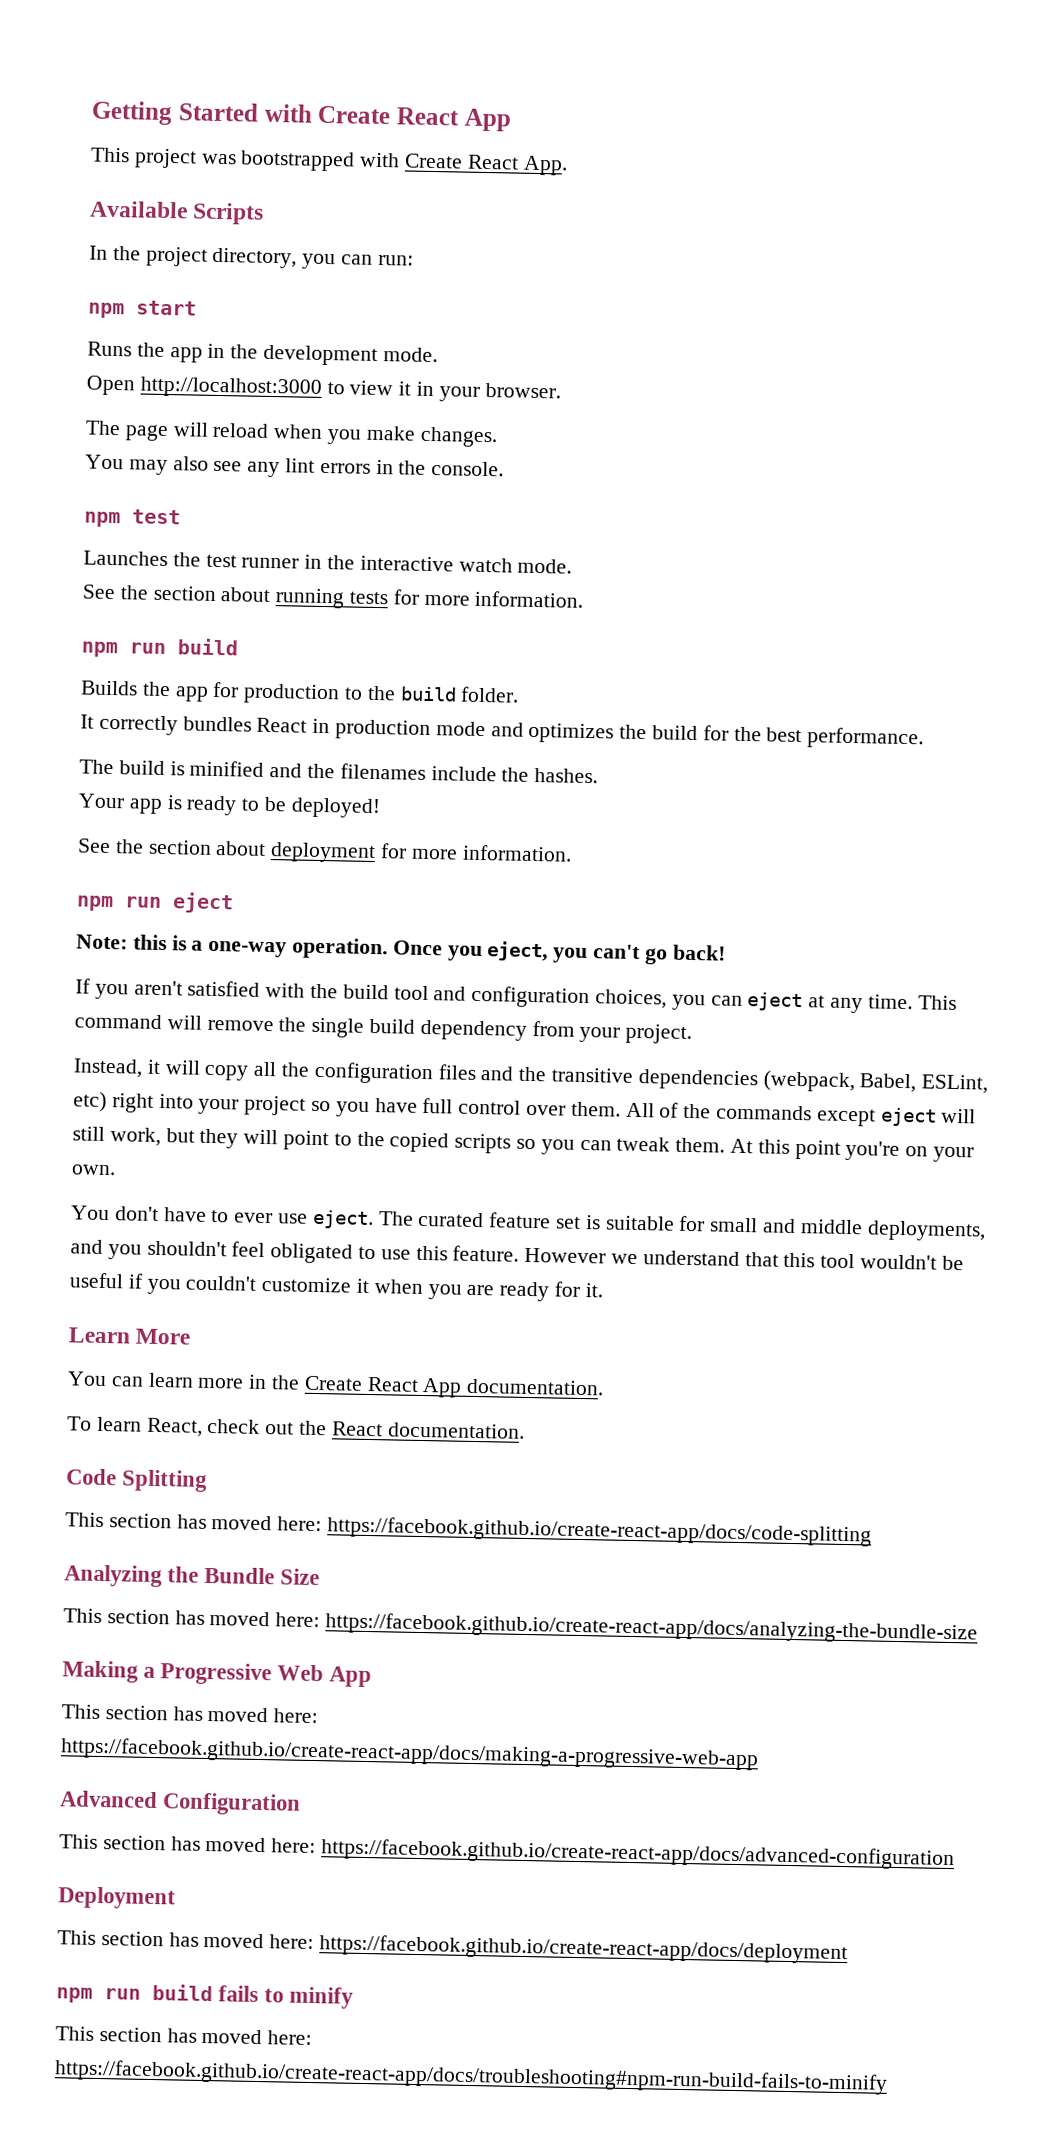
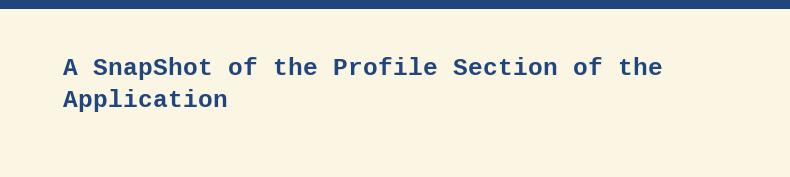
[91,100,512,132] [91,147,568,176] [89,200,265,225] [89,245,414,270] [88,300,197,319] [87,341,438,366] [86,375,561,402] [85,420,498,448] [85,454,505,478] [84,509,181,528] [83,550,573,574] [82,584,584,609] [81,638,239,658] [80,680,520,705] [80,714,925,750] [79,759,599,784] [78,793,381,819] [77,838,572,864] [76,892,234,914] [76,934,726,965] [75,978,957,1014] [74,1013,693,1045] [73,1058,989,1094] [73,1091,977,1127] [72,1126,975,1163] [71,1164,116,1176] [71,1205,986,1242] [70,1239,964,1271] [69,1272,603,1302] [68,1327,192,1345] [67,1371,605,1398] [67,1416,525,1439] [66,1468,209,1492] [65,1512,873,1547] [64,1564,321,1588] [63,1608,979,1645] [62,1660,373,1688] [61,1704,319,1724] [60,1737,759,1771] [60,1790,302,1816] [59,1834,956,1871] [58,1886,176,1910] [57,1930,849,1965] [56,1984,355,2009] [55,2026,313,2046] [54,2059,888,2095] Getting Started with Create React App // This project was bootstrapped with Create React App. // Available Scripts // In the project directory, you can run: // npm start // Runs the app in the development mode. // Open http://localhost:3000 to view it in your browser. // The page will reload when you make changes. // You may also see any lint errors in the console. // npm test // Launches the test runner in the interactive watch mode. // See the section about running tests for more information. // npm run build // Builds the app for production to the build folder. // It correctly bundles React in production mode and optimizes the build for the best performance. // The build is minified and the filenames include the hashes. // Your app is ready to be deployed! // See the section about deployment for more information. // npm run eject // Note: this is a one-way operation. Once you eject, you can't go back! // If you aren't satisfied with the build tool and configuration choices, you can eject at any time. This command will remove the single build dependency from your project. // Instead, it will copy all the configuration files and the transitive dependencies (webpack, Babel, ESLint, etc) right into your project so you have full control over them. All of the commands except eject will still work, but they will point to the copied scripts so you can tweak them. At this point you're on your own. // You don't have to ever use eject. The curated feature set is suitable for small and middle deployments, and you shouldn't feel obligated to use this feature. However we understand that this tool wouldn't be useful if you couldn't customize it when you are ready for it. // Learn More // You can learn more in the Create React App documentation. // To learn React, check out the React documentation. // Code Splitting // This section has moved here: https://facebook.github.io/create-react-app/docs/code-splitting // Analyzing the Bundle Size // This section has moved here: https://facebook.github.io/create-react-app/docs/analyzing-the-bundle-size // Making a Progressive Web App // This section has moved here: https://facebook.github.io/create-react-app/docs/making-a-progressive-web-app // Advanced Configuration // This section has moved here: https://facebook.github.io/create-react-app/docs/advanced-configuration // Deployment // This section has moved here: https://facebook.github.io/create-react-app/docs/deployment // npm run build fails to minify // This section has moved here: https://facebook.github.io/create-react-app/docs/troubleshooting#npm-run-build-fails-to-minify -> [63,57,663,80] [63,89,228,112] A SnapShot of the Profile Section of the Application

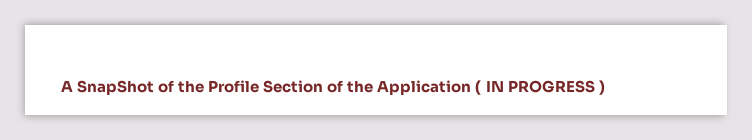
(228, 100) none -> [475,80,605,95] ( IN PROGRESS )

